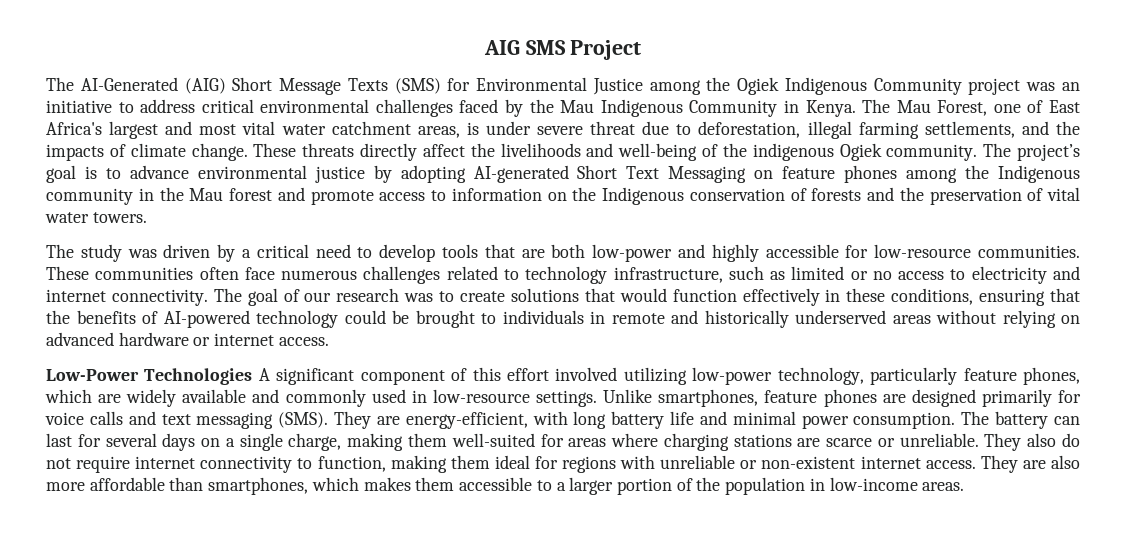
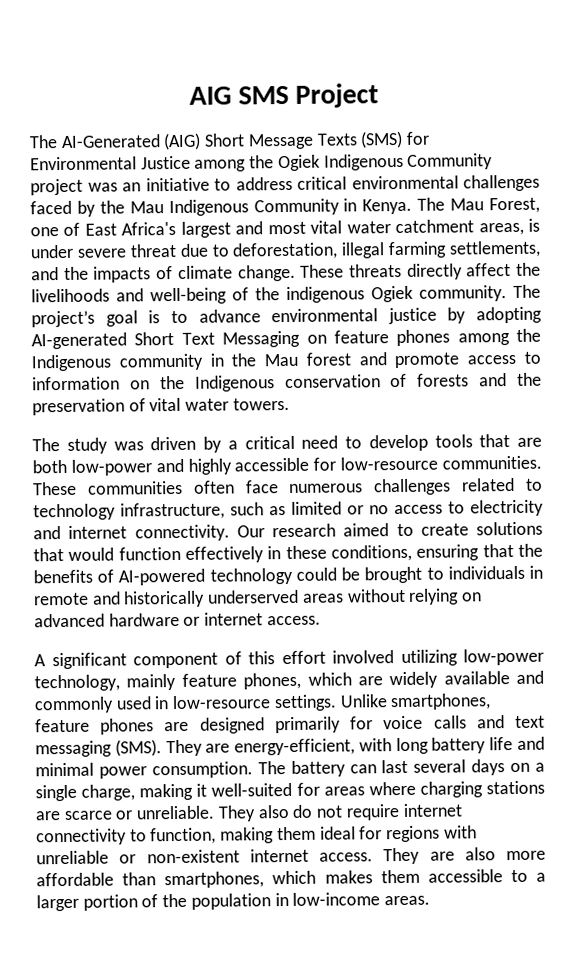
[213,288,434,306] The goal of our research was -> [236,523,390,538] Our research aimed
[46,368,253,385] Low-Power Technologies -> (321, 620) none
[870,367,958,385] particularly -> [126,673,177,691] mainly
[77,434,101,447] for -> (409, 766) none
[407,433,447,447] them -> [196,783,208,797] it

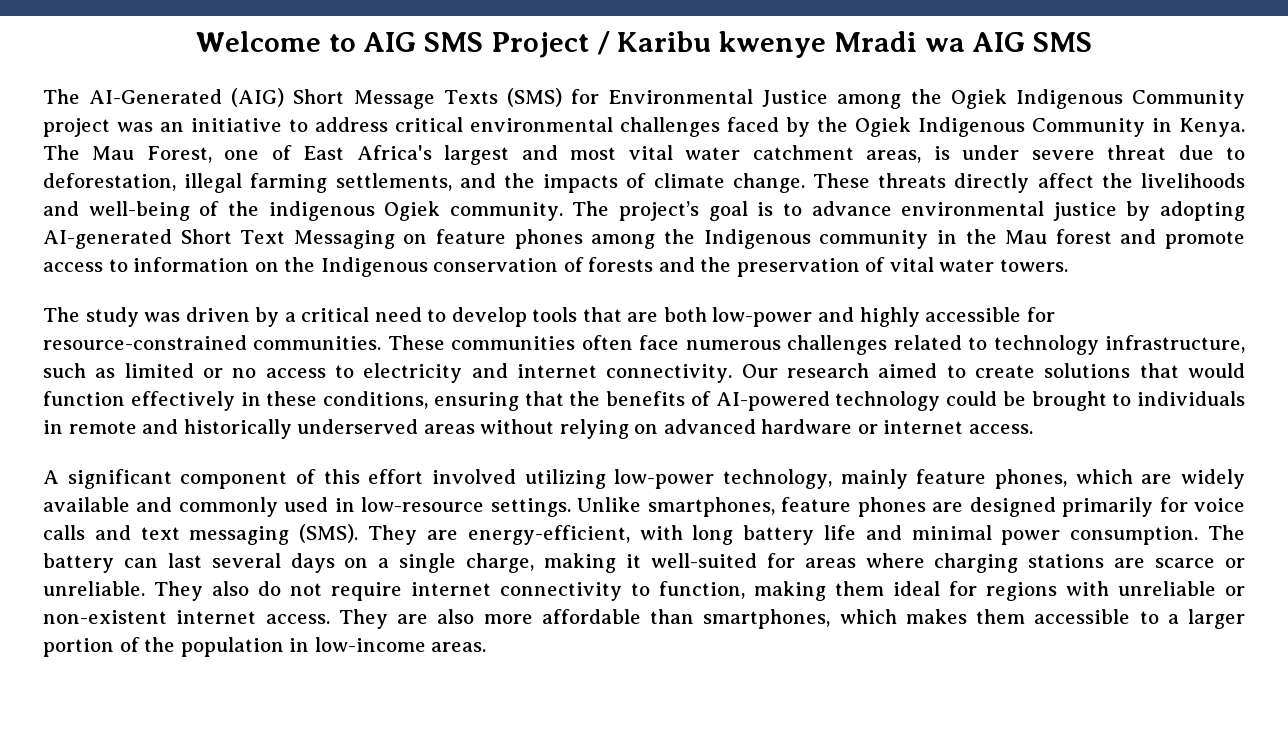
(188, 95) none -> [196,31,357,52] Welcome to
(380, 95) none -> [596,31,1092,58] / Karibu kwenye Mradi wa AIG SMS
[129,201,164,214] Mau -> [855,117,911,137] Ogiek
[340,456,439,471] low-resource -> [43,335,247,350] resource-constrained

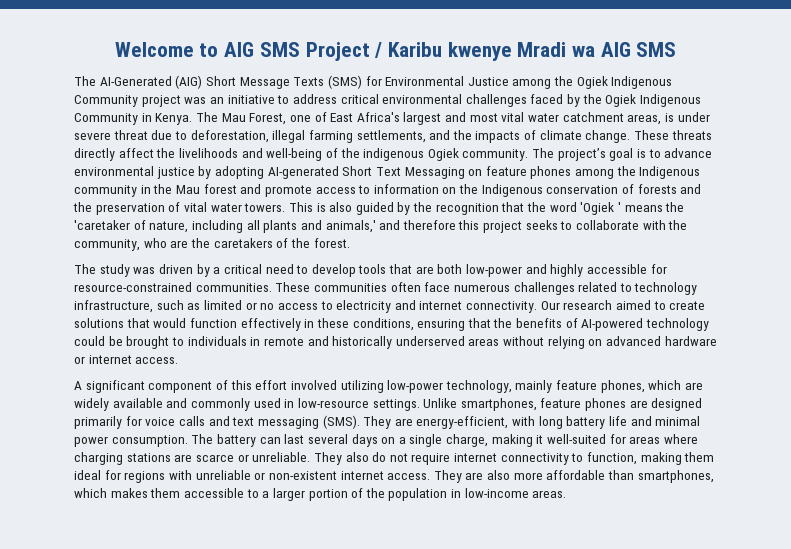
(1069, 265) none -> [288,202,685,215] [74,220,688,233] [74,238,350,251] This is also guided by the recognition that the word 'Ogiek ' means the 'caretaker of nature, including all plants and animals,' and therefore this project seeks to collaborate with the community, who are the caretakers of the forest.

